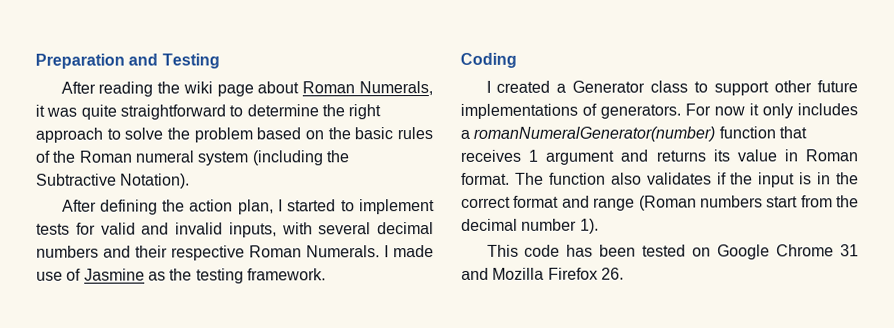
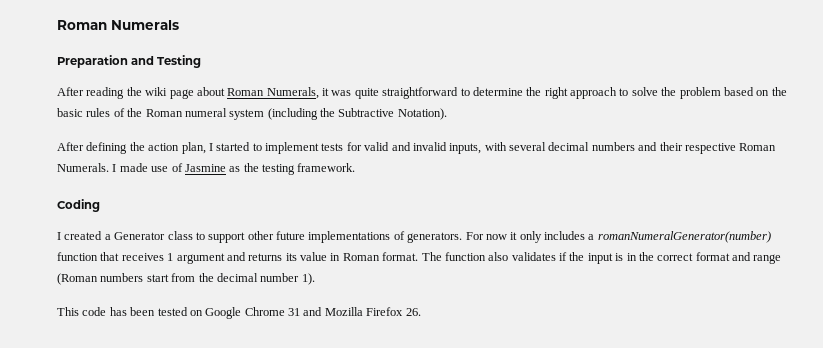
(35, 61) none -> [57,20,179,30] Roman Numerals //

